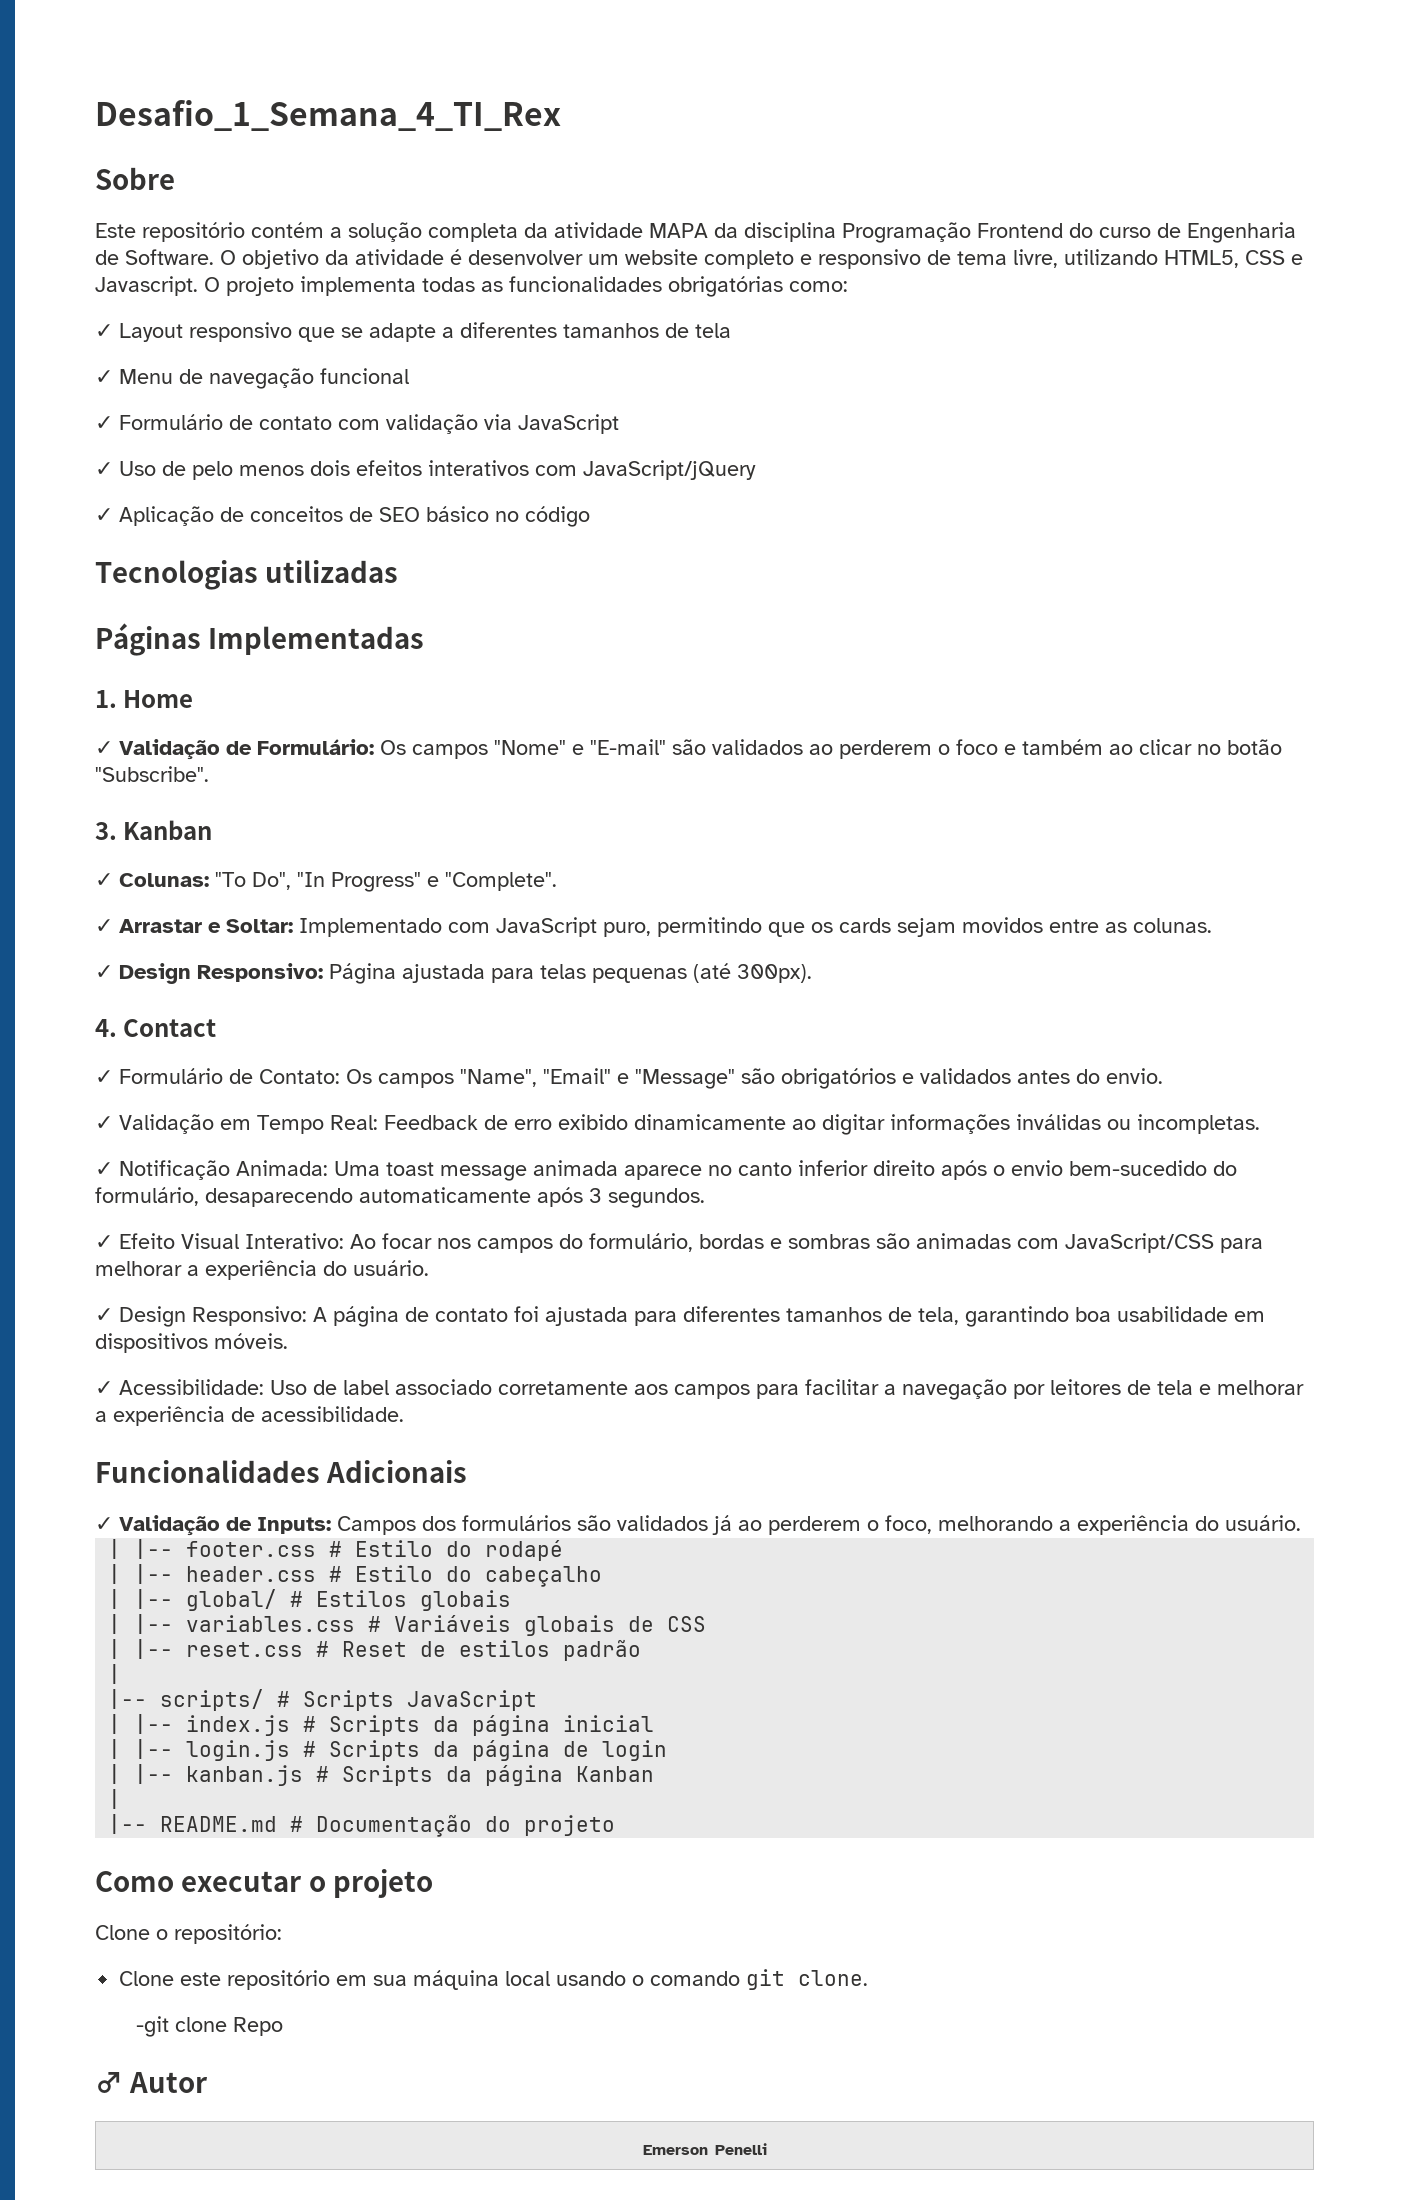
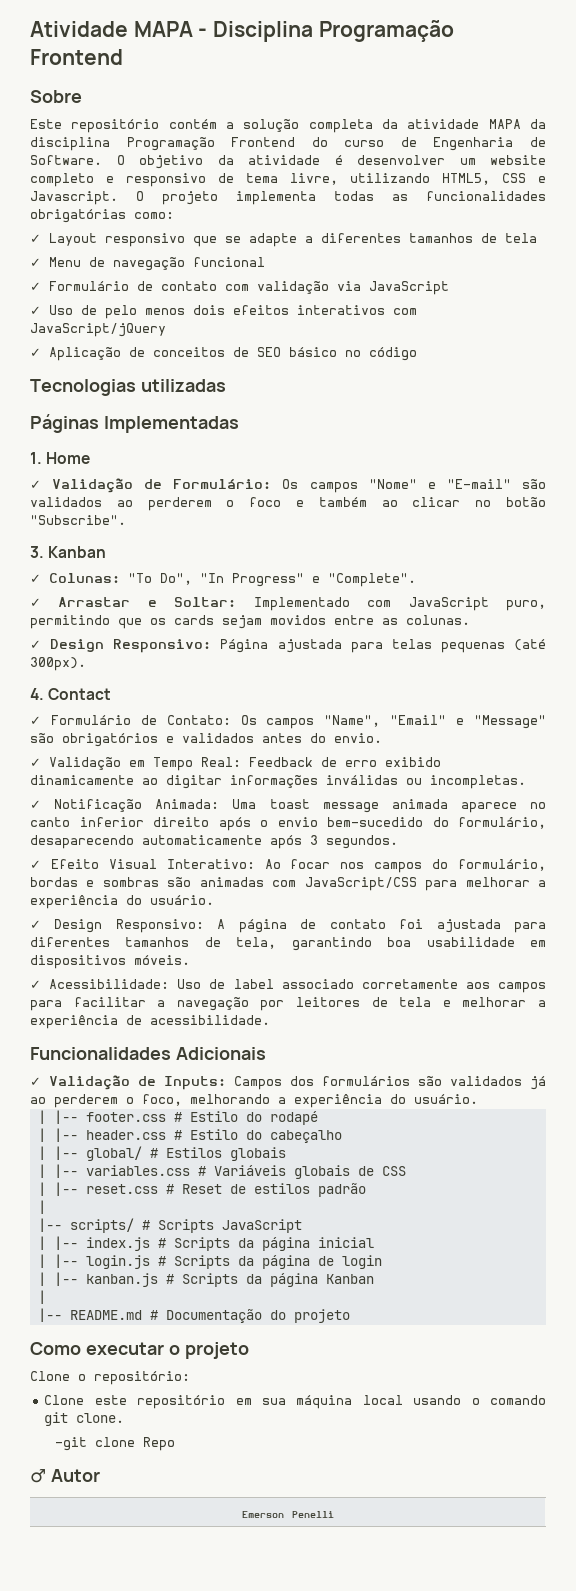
[95,100,561,131] Desafio_1_Semana_4_TI_Rex -> [30,20,454,42] [30,49,123,65] Atividade MAPA - Disciplina Programação Frontend

